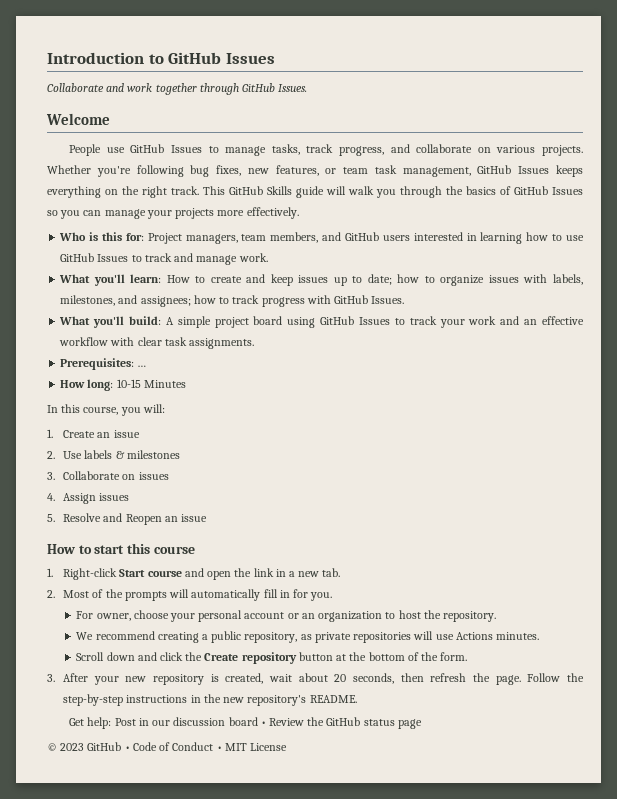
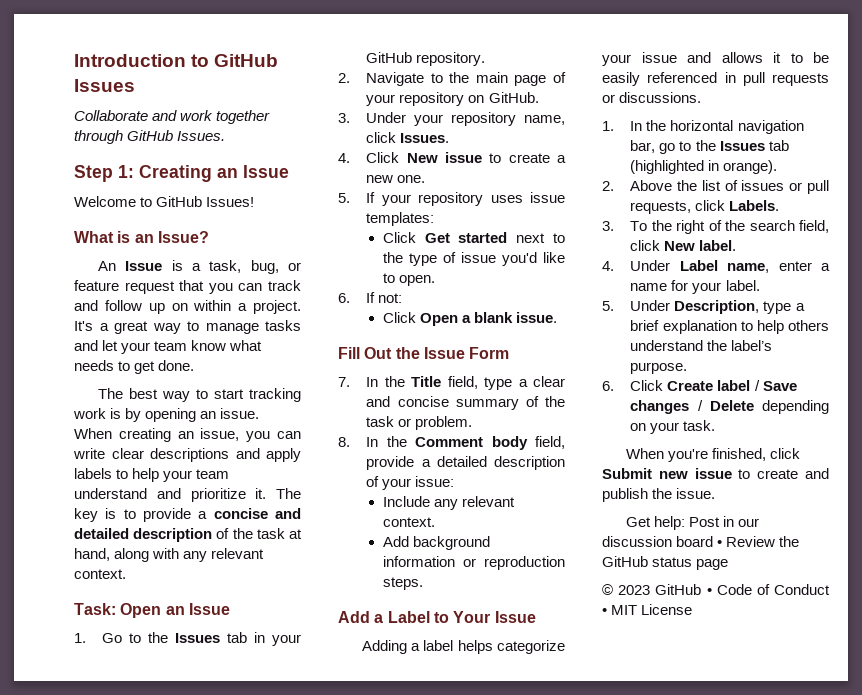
[46,113,110,125] [69,144,583,156] [47,165,583,177] [47,186,583,198] [47,207,299,219] [59,232,584,244] [60,253,268,265] [59,274,583,286] [60,295,405,307] [59,316,584,328] [59,337,255,349] [60,358,147,370] [60,379,186,391] [47,404,165,416] [47,429,140,438] [47,450,180,459] [47,471,169,480] [47,493,130,504] [47,513,208,525] [47,543,195,554] [47,568,341,580] [47,589,333,601] [76,610,497,622] [76,631,540,643] [76,652,468,664] [47,673,584,685] [63,694,357,706] Welcome // People use GitHub Issues to manage tasks, track progress, and collaborate on various projects. Whether you're following bug fixes, new features, or team task management, GitHub Issues keeps everything on the right track. This GitHub Skills guide will walk you through the basics of GitHub Issues so you can manage your projects more effectively. // Who is this for: Project managers, team members, and GitHub users interested in learning how to use GitHub Issues to track and manage work. // What you'll learn: How to create and keep issues up to date; how to organize issues with labels, milestones, and assignees; how to track progress with GitHub Issues. // What you'll build: A simple project board using GitHub Issues to track your work and an effective workflow with clear task assignments. // Prerequisites: … // How long: 10-15 Minutes // In this course, you will: // 1. Create an issue // 2. Use labels & milestones // 3. Collaborate on issues // 4. Assign issues // 5. Resolve and Reopen an issue // How to start this course // 1. Right-click Start course and open the link in a new tab. // 2. Most of the prompts will automatically fill in for you. // For owner, choose your personal account or an organization to host the repository. // We recommend creating a public repository, as private repositories will use Actions minutes. // Scroll down and click the Create repository button at the bottom of the form. // 3. After your new repository is created, wait about 20 seconds, then refresh the page. Follow the step-by-step instructions in the new repository's README. -> [74,165,289,182] [74,196,255,207] [74,231,209,243] [97,260,301,274] [74,280,301,294] [74,300,302,314] [74,320,301,334] [74,340,263,354] [74,360,195,374] [97,388,301,402] [73,408,260,422] [74,428,301,442] [73,448,301,462] [74,468,230,482] [74,488,301,502] [74,508,301,522] [74,528,302,542] [74,548,265,562] [74,569,126,579] [74,603,230,618] [74,632,301,646] [366,52,486,66] [338,72,566,86] [366,92,539,106] [338,112,565,126] [366,132,450,143] [338,152,566,163] [366,175,426,183] [338,192,565,206] [366,212,435,226] [382,232,565,243] [382,252,565,266] [382,273,435,286] [338,292,403,303] [382,312,558,326] [338,347,510,359] [338,376,565,390] [366,396,565,410] [366,416,473,430] [338,436,565,450] [366,456,565,470] [366,476,455,490] [382,496,515,510] [382,517,435,527] [382,536,490,550] [382,556,565,570] [382,577,423,590] [338,611,536,623] [361,640,565,654] [602,52,829,66] [602,72,829,86] [602,92,702,103] [602,120,804,134] [630,140,789,154] [630,160,778,174] [602,180,829,194] [630,200,780,214] [602,220,829,234] [630,240,737,251] [602,260,830,273] [630,280,760,294] [602,300,805,314] [630,320,829,334] [630,340,773,351] [630,362,688,374] [602,380,797,391] [630,400,829,414] [630,420,716,434] [625,448,801,462] [602,468,829,479] [602,488,716,502] Step 1: Creating an Issue // Welcome to GitHub Issues! // What is an Issue? // An Issue is a task, bug, or feature request that you can track and follow up on within a project. It's a great way to manage tasks and let your team know what needs to get done. // The best way to start tracking work is by opening an issue. When creating an issue, you can write clear descriptions and apply labels to help your team understand and prioritize it. The key is to provide a concise and detailed description of the task at hand, along with any relevant context. // Task: Open an Issue // 1. Go to the Issues tab in your GitHub repository. // 2. Navigate to the main page of your repository on GitHub. // 3. Under your repository name, click Issues. // 4. Click New issue to create a new one. // 5. If your repository uses issue templates: // Click Get started next to the type of issue you'd like to open. // 6. If not: // Click Open a blank issue. // Fill Out the Issue Form // 7. In the Title field, type a clear and concise summary of the task or problem. // 8. In the Comment body field, provide a detailed description of your issue: // Include any relevant context. // Add background information or reproduction steps. // Add a Label to Your Issue // Adding a label helps categorize your issue and allows it to be easily referenced in pull requests or discussions. // 1. In the horizontal navigation bar, go to the Issues tab (highlighted in orange). // 2. Above the list of issues or pull requests, click Labels. // 3. To the right of the search field, click New label. // 4. Under Label name, enter a name for your label. // 5. Under Description, type a brief explanation to help others understand the label’s purpose. // 6. Click Create label / Save changes / Delete depending on your task. // When you're finished, click Submit new issue to create and publish the issue.

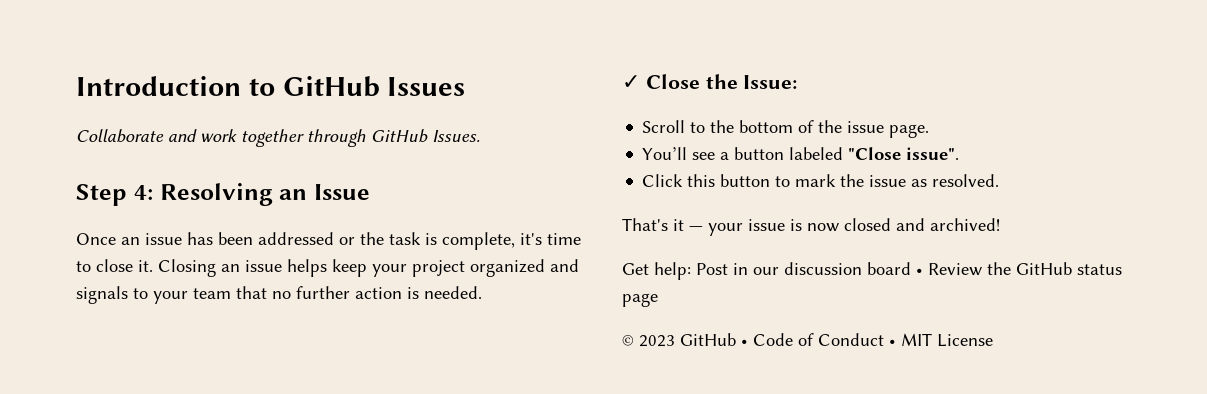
[118,165,289,182] [74,196,255,207] [74,231,209,243] [97,260,301,274] [74,280,301,294] [74,300,302,314] [74,320,301,334] [74,340,263,354] [74,360,195,374] [97,388,301,402] [73,408,260,422] [74,428,301,442] [73,448,301,462] [74,468,230,482] [74,488,301,502] [74,508,301,522] [74,528,302,542] [74,548,265,562] [74,569,126,579] [74,603,230,618] [74,632,301,646] [366,52,486,66] [338,72,566,86] [366,92,539,106] [338,112,565,126] [366,132,450,143] [338,152,566,163] [366,175,426,183] [338,192,565,206] [366,212,435,226] [382,232,565,243] [382,252,565,266] [382,273,435,286] [338,292,403,303] [382,312,558,326] [338,347,510,359] [338,376,565,390] [366,396,565,410] [366,416,473,430] [338,436,565,450] [366,456,565,470] [366,476,455,490] [382,496,515,510] [382,517,435,527] [382,536,490,550] [382,556,565,570] [382,577,423,590] [338,611,536,623] [361,640,565,654] [602,52,829,66] [602,72,829,86] [602,92,702,103] [602,120,804,134] [630,140,789,154] [630,160,778,174] [602,180,829,194] [630,200,780,214] [602,220,829,234] [630,240,737,251] [602,260,830,273] [630,280,760,294] [602,300,805,314] [630,320,829,334] [630,340,773,351] [630,362,688,374] [602,380,797,391] [630,400,829,414] [630,420,716,434] [625,448,801,462] [602,468,829,479] [602,488,716,502] 1: Creating an Issue // Welcome to GitHub Issues! // What is an Issue? // An Issue is a task, bug, or feature request that you can track and follow up on within a project. It's a great way to manage tasks and let your team know what needs to get done. // The best way to start tracking work is by opening an issue. When creating an issue, you can write clear descriptions and apply labels to help your team understand and prioritize it. The key is to provide a concise and detailed description of the task at hand, along with any relevant context. // Task: Open an Issue // 1. Go to the Issues tab in your GitHub repository. // 2. Navigate to the main page of your repository on GitHub. // 3. Under your repository name, click Issues. // 4. Click New issue to create a new one. // 5. If your repository uses issue templates: // Click Get started next to the type of issue you'd like to open. // 6. If not: // Click Open a blank issue. // Fill Out the Issue Form // 7. In the Title field, type a clear and concise summary of the task or problem. // 8. In the Comment body field, provide a detailed description of your issue: // Include any relevant context. // Add background information or reproduction steps. // Add a Label to Your Issue // Adding a label helps categorize your issue and allows it to be easily referenced in pull requests or discussions. // 1. In the horizontal navigation bar, go to the Issues tab (highlighted in orange). // 2. Above the list of issues or pull requests, click Labels. // 3. To the right of the search field, click New label. // 4. Under Label name, enter a name for your label. // 5. Under Description, type a brief explanation to help others understand the label’s purpose. // 6. Click Create label / Save changes / Delete depending on your task. // When you're finished, click Submit new issue to create and publish the issue. -> [133,183,370,206] [76,232,581,250] [76,259,579,277] [76,286,482,304] [622,74,798,89] [642,120,930,138] [642,147,960,160] [642,174,1000,187] [622,218,1000,236] 4: Resolving an Issue // Once an issue has been addressed or the task is complete, it's time to close it. Closing an issue helps keep your project organized and signals to your team that no further action is needed. // ✓ Close the Issue: // Scroll to the bottom of the issue page. // You’ll see a button labeled "Close issue". // Click this button to mark the issue as resolved. // That's it — your issue is now closed and archived!

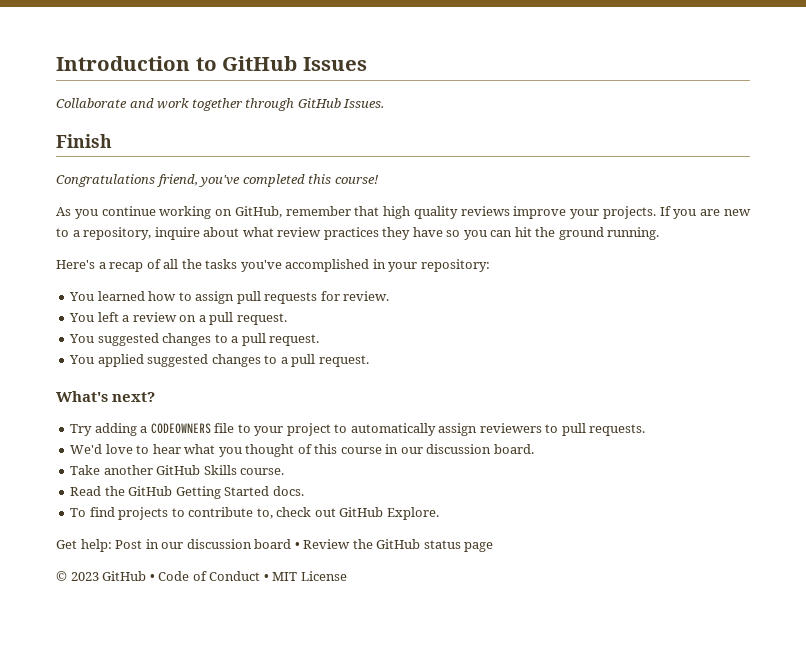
[76,183,370,206] [76,232,581,250] [76,259,579,277] [76,286,482,304] [622,74,798,89] [642,120,930,138] [642,147,960,160] [642,174,1000,187] [622,218,1000,236] Step 4: Resolving an Issue // Once an issue has been addressed or the task is complete, it's time to close it. Closing an issue helps keep your project organized and signals to your team that no further action is needed. // ✓ Close the Issue: // Scroll to the bottom of the issue page. // You’ll see a button labeled "Close issue". // Click this button to mark the issue as resolved. // That's it — your issue is now closed and archived! -> [56,134,112,148] [56,174,379,187] [56,206,751,219] [56,227,660,240] [56,259,490,272] [69,291,390,304] [69,312,287,325] [69,333,320,346] [69,354,369,367] [56,391,156,402] [70,423,646,436] [70,444,534,457] [70,465,285,475] [70,486,304,499] [70,507,439,520] Finish // Congratulations friend, you've completed this course! // As you continue working on GitHub, remember that high quality reviews improve your projects. If you are new to a repository, inquire about what review practices they have so you can hit the ground running. // Here's a recap of all the tasks you've accomplished in your repository: // You learned how to assign pull requests for review. // You left a review on a pull request. // You suggested changes to a pull request. // You applied suggested changes to a pull request. // What's next? // Try adding a CODEOWNERS file to your project to automatically assign reviewers to pull requests. // We'd love to hear what you thought of this course in our discussion board. // Take another GitHub Skills course. // Read the GitHub Getting Started docs. // To find projects to contribute to, check out GitHub Explore.

